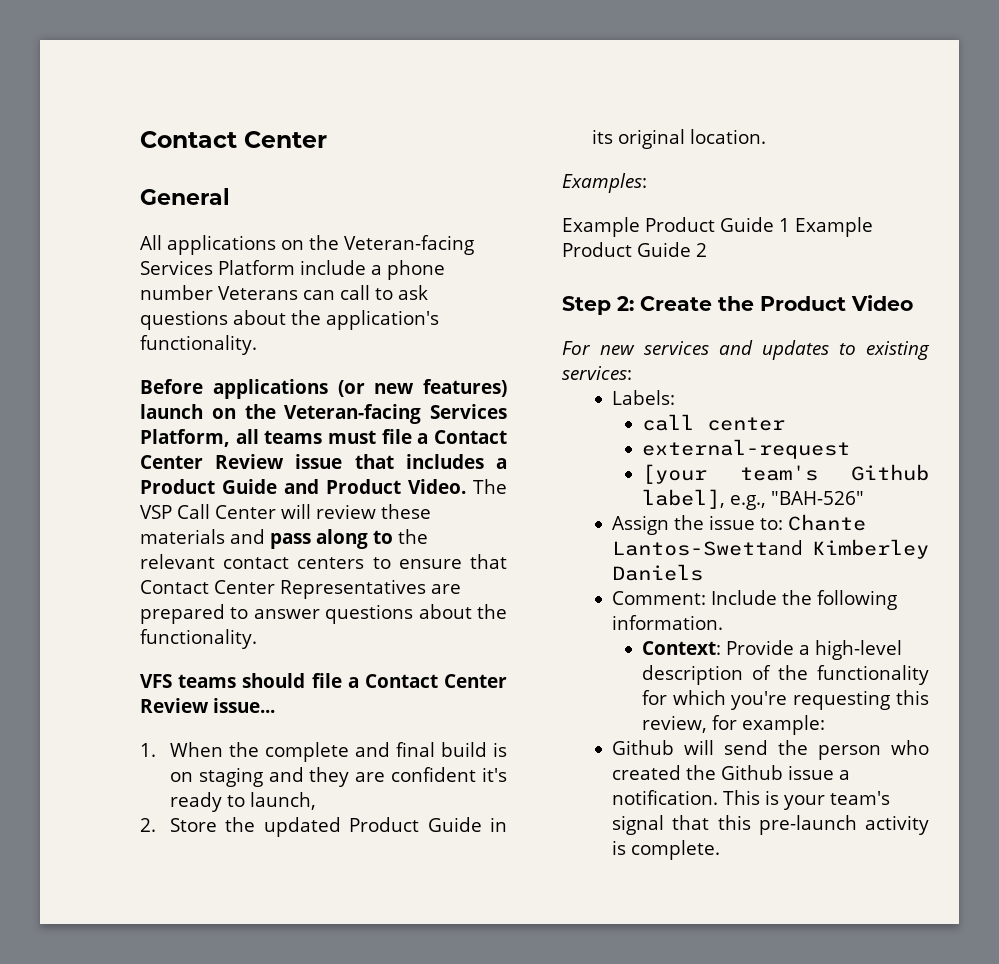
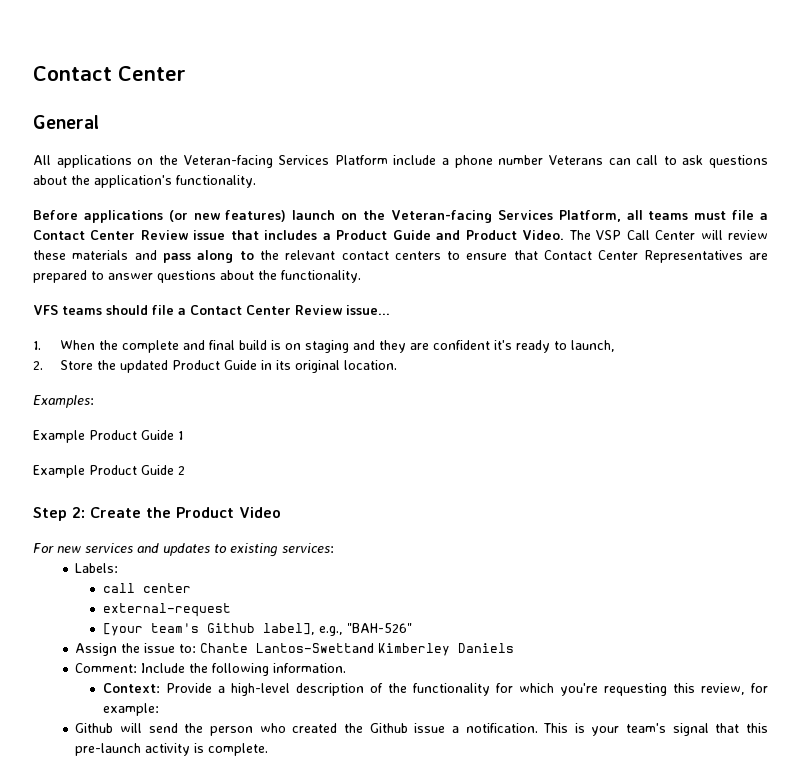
(790, 225) none -> (183, 435) //

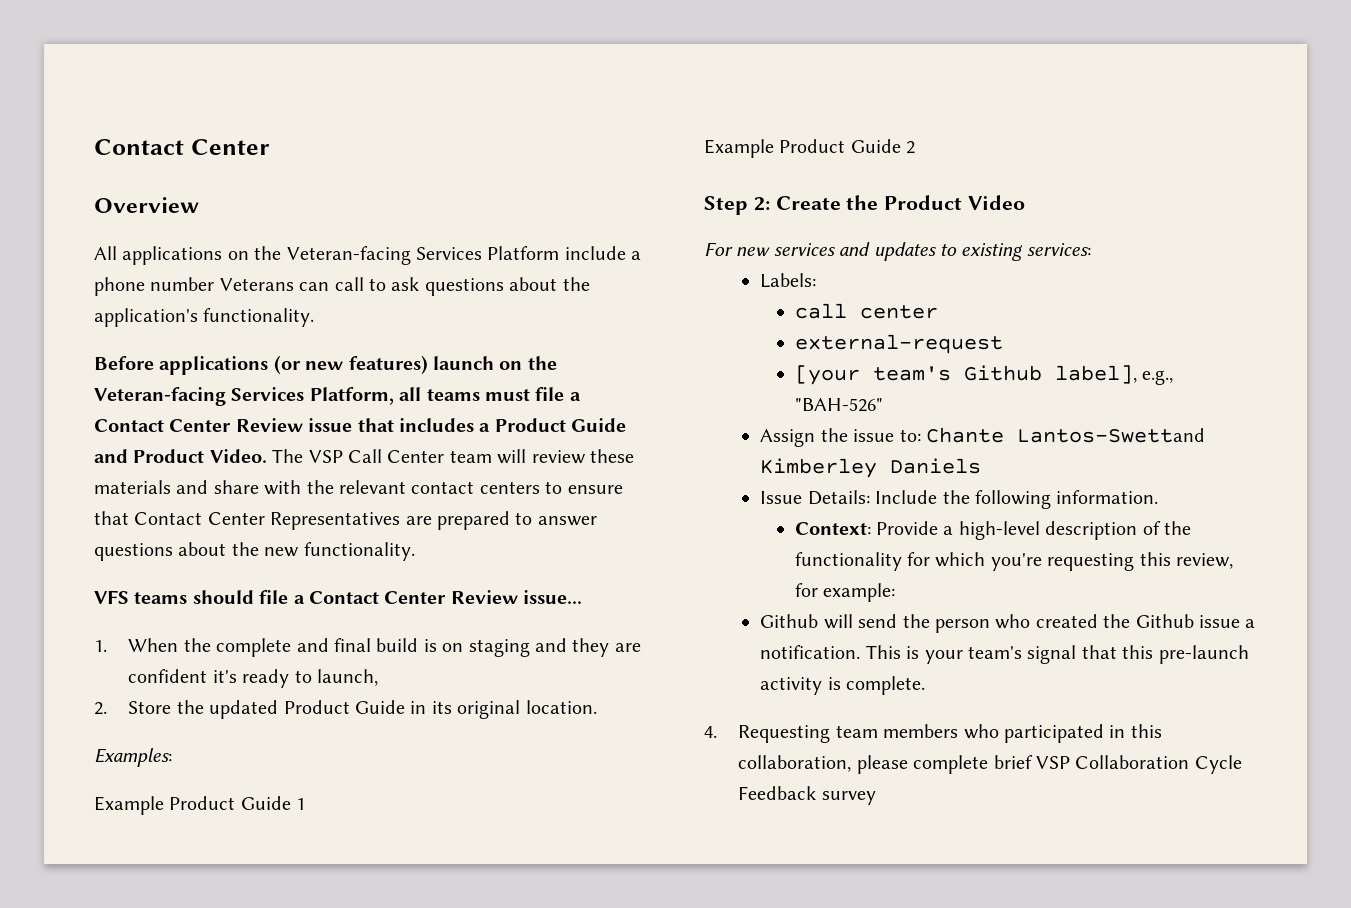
[33,115,99,129] General -> [94,197,199,213] Overview
(696, 235) none -> [449,450,492,463] team
[162,250,254,263] pass along to -> [213,480,302,495] share with
(277, 275) none -> [264,547,300,557] new
[75,663,138,673] Comment: -> [760,490,870,505] Issue Details:
(269, 749) none -> [704,724,1162,743] [738,755,1242,774] [738,786,876,805] // 4. Requesting team members who participated in this collaboration, please complete brief VSP Collaboration Cycle Feedback survey

